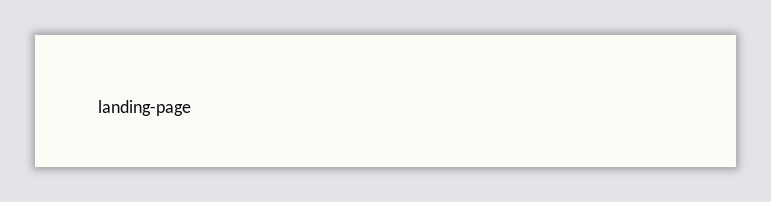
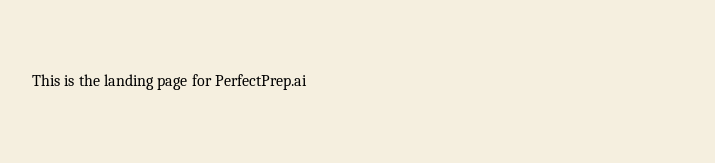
[98,100,191,116] landing-page -> [32,74,307,90] This is the landing page for PerfectPrep.ai

